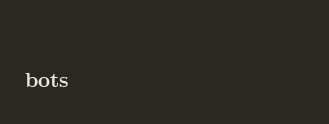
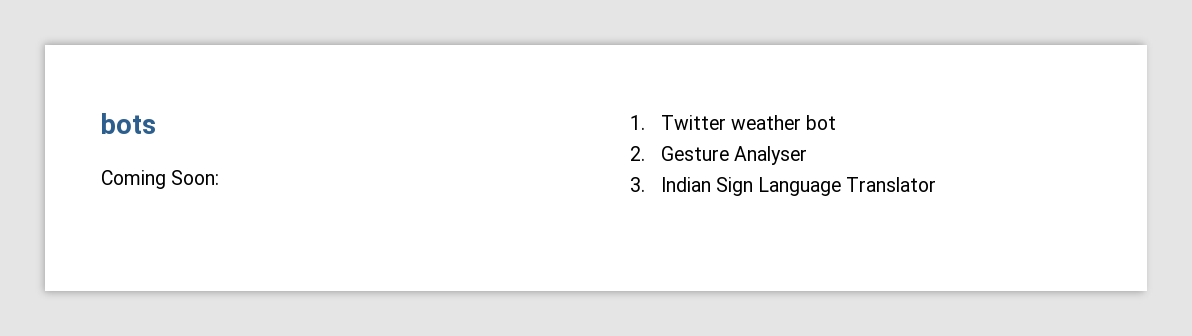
(69, 80) none -> [101,170,220,189] [630,115,837,130] [630,146,807,165] [630,177,937,196] // Coming Soon: // 1. Twitter weather bot // 2. Gesture Analyser // 3. Indian Sign Language Translator

